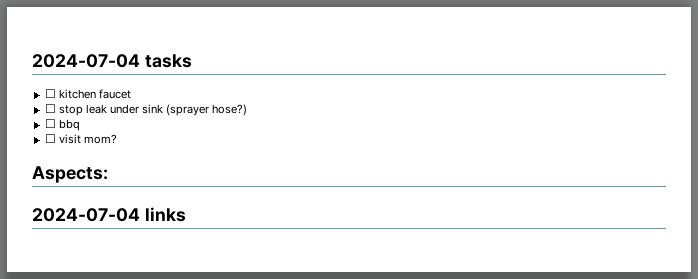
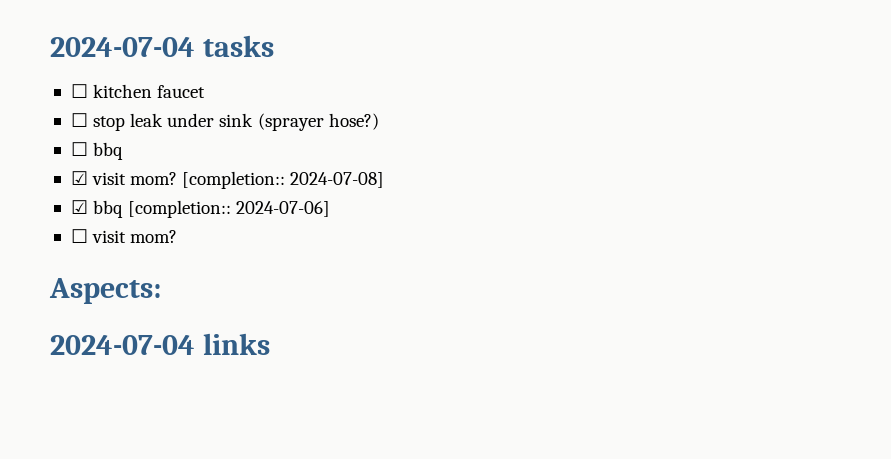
(80, 125) none -> [70,171,385,189] [70,200,331,218] // ☑ visit mom? [completion:: 2024-07-08] // ☑ bbq [completion:: 2024-07-06]

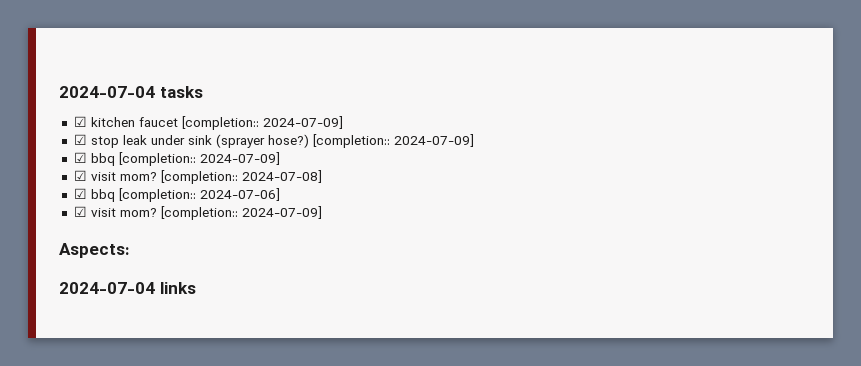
[70,84,88,98] ☐ -> [73,116,87,127] ☑
[70,113,88,127] // ☐ -> [181,116,343,130] [73,134,87,145] [completion:: 2024-07-09] // ☑
[70,142,124,160] // ☐ bbq -> [312,134,474,148] [73,152,280,166] [completion:: 2024-07-09] // ☑ bbq [completion:: 2024-07-09]
[70,229,178,243] ☐ visit mom? -> [73,206,322,220] ☑ visit mom? [completion:: 2024-07-09]

